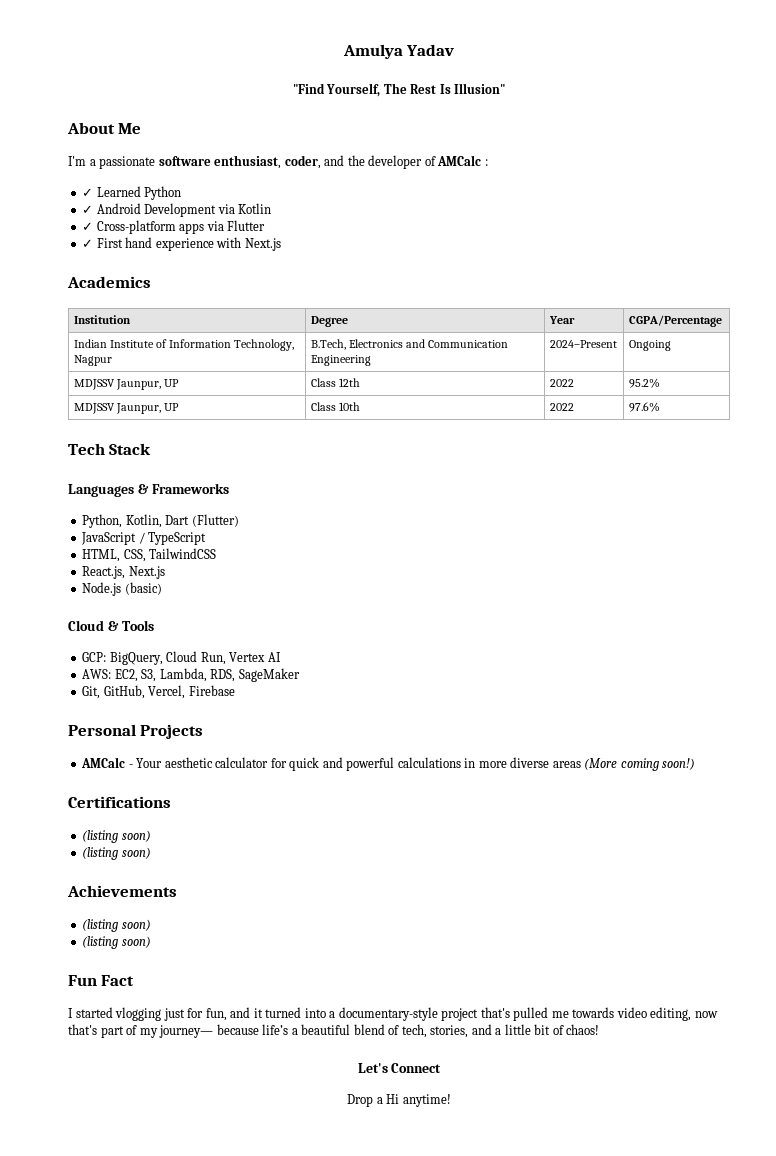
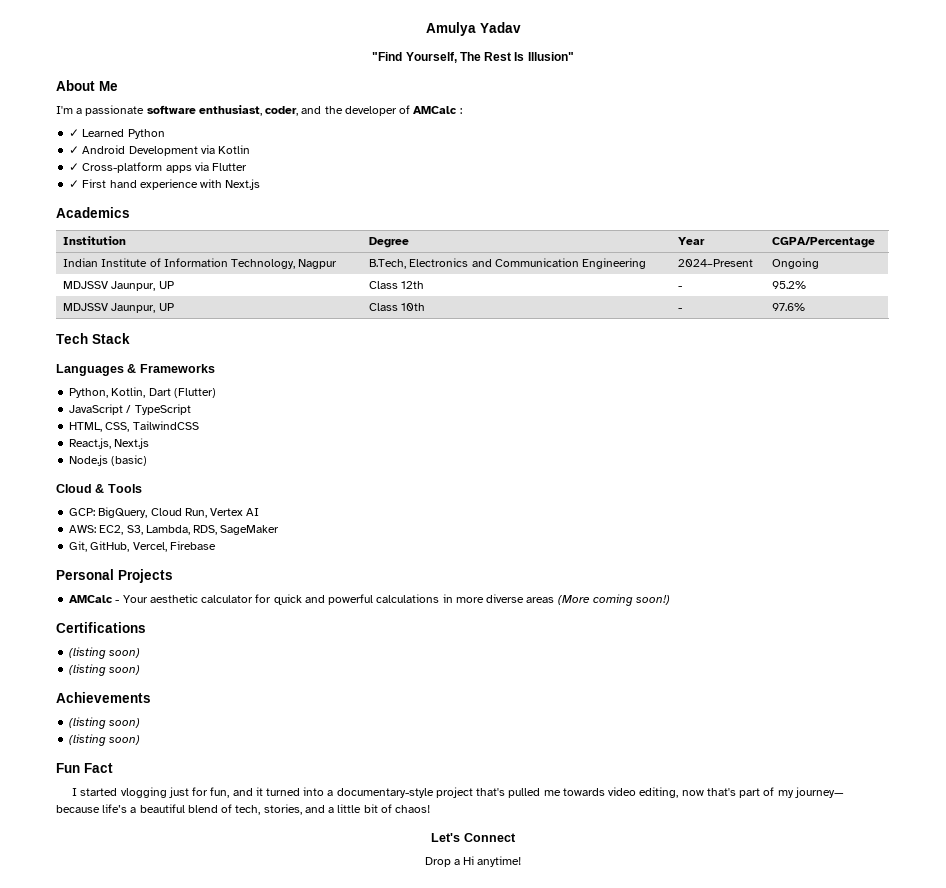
[549,379,574,387] 2022 -> [678,286,683,289] -
[549,403,574,411] 2022 -> [678,308,683,311] -

